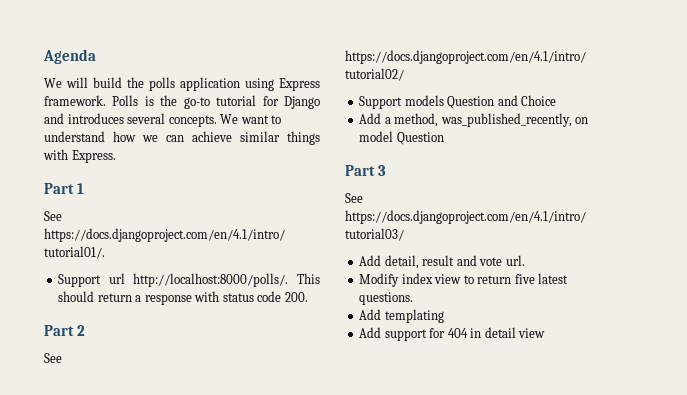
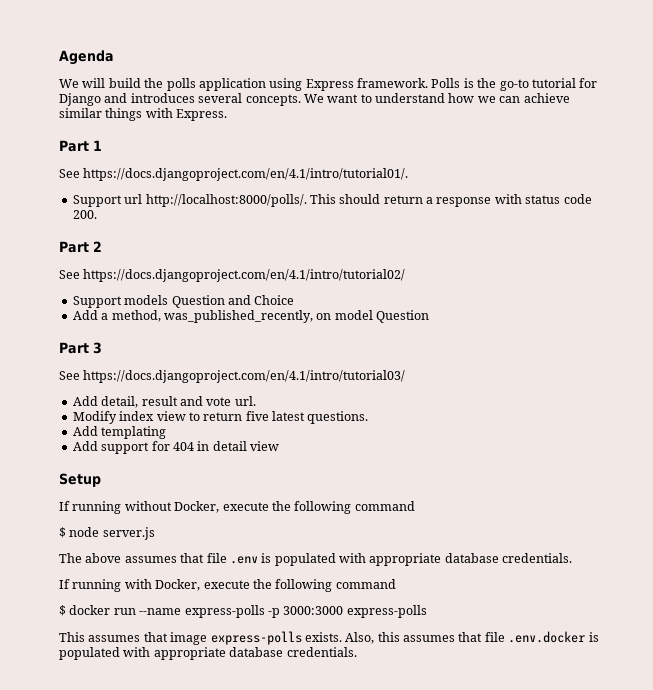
(546, 333) none -> [59,473,101,487] [59,501,415,514] [59,527,155,540] [59,553,573,566] [59,579,396,592] [59,605,427,618] [59,631,599,645] [59,647,357,660] // Setup // If running without Docker, execute the following command // $ node server.js // The above assumes that file .env is populated with appropriate database credentials. // If running with Docker, execute the following command // $ docker run --name express-polls -p 3000:3000 express-polls // This assumes that image express-polls exists. Also, this assumes that file .env.docker is populated with appropriate database credentials.

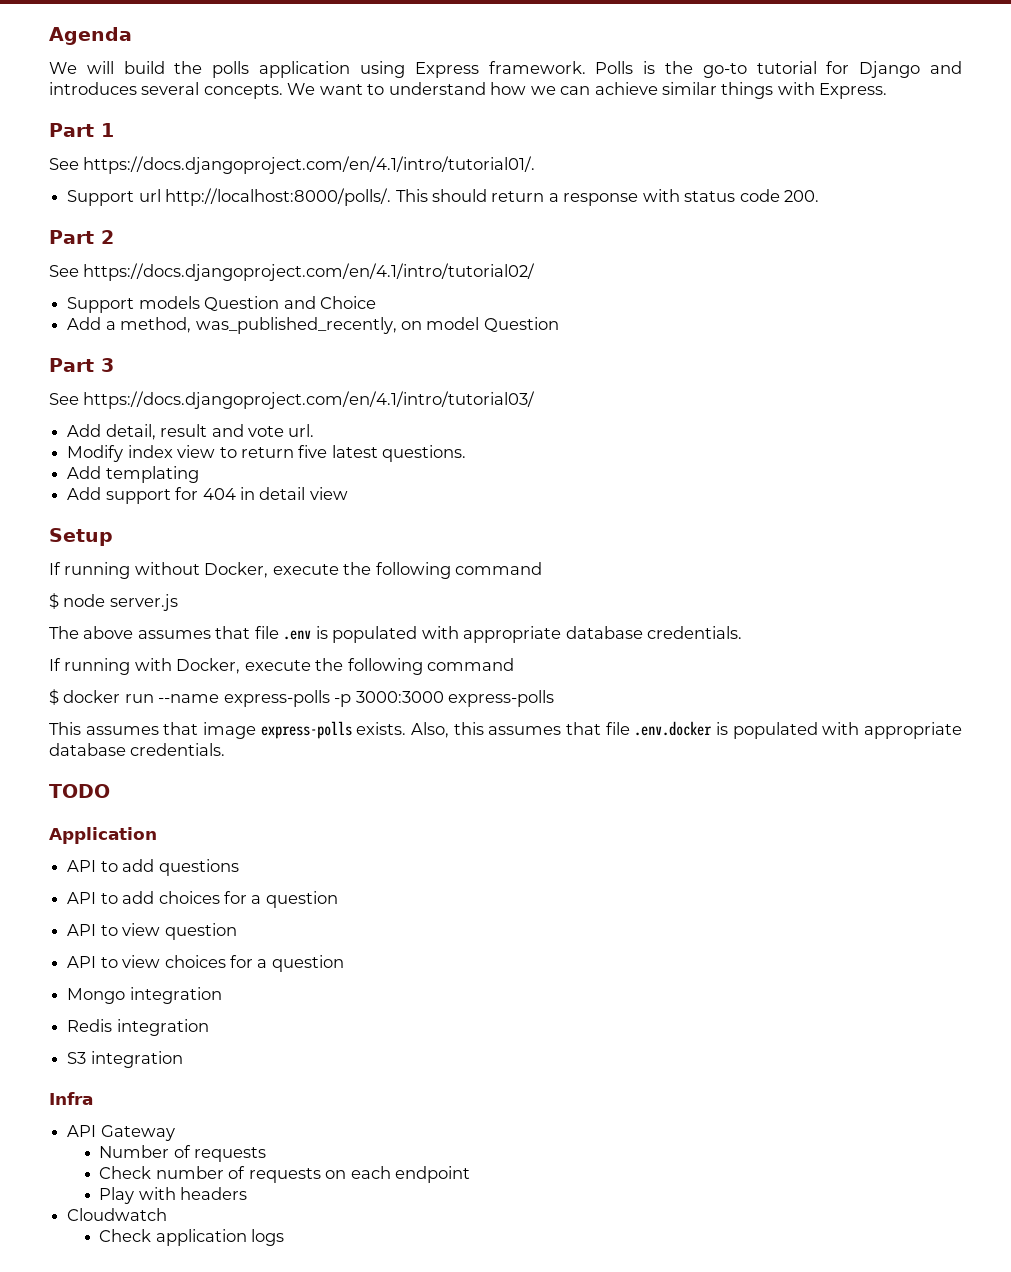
(357, 652) none -> [49,784,110,798] [49,827,157,844] [67,859,239,876] [67,891,338,908] [67,923,237,940] [67,955,344,972] [67,987,222,1004] [67,1019,209,1036] [67,1051,183,1068] [49,1092,93,1105] [67,1125,175,1141] [99,1145,267,1162] [99,1166,471,1183] [99,1187,248,1204] [67,1208,168,1221] [99,1229,285,1246] // TODO // Application // API to add questions // API to add choices for a question // API to view question // API to view choices for a question // Mongo integration // Redis integration // S3 integration // Infra // API Gateway // Number of requests // Check number of requests on each endpoint // Play with headers // Cloudwatch // Check application logs

